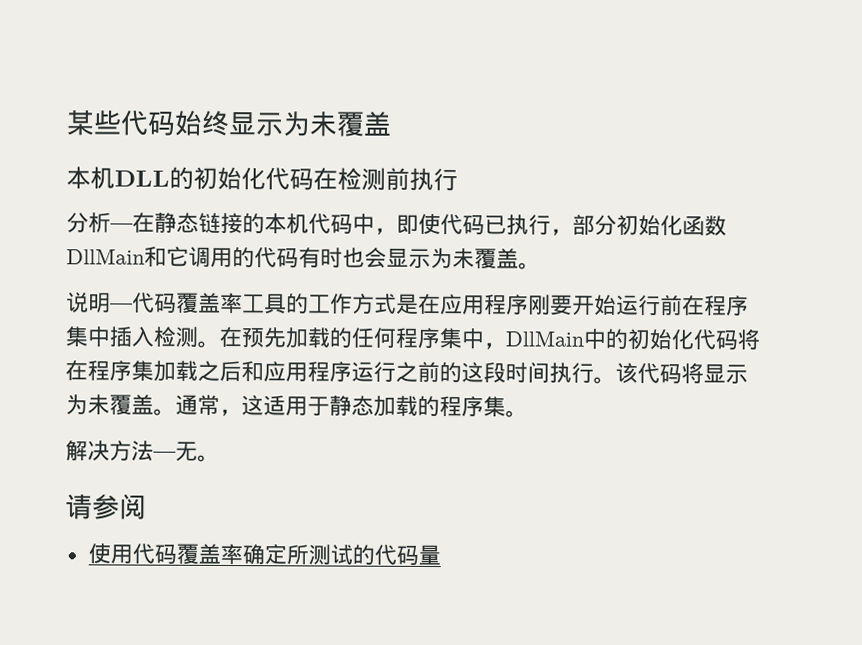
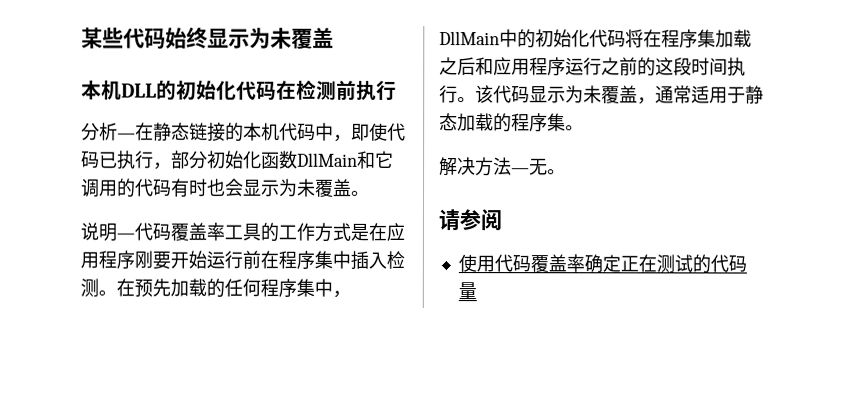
[681,362,748,384] [65,394,264,417] 将显示为未覆盖。通常，这 -> [529,85,692,105] 显示为未覆盖，通常
[285,544,309,565] 所 -> [619,254,657,273] 正在

